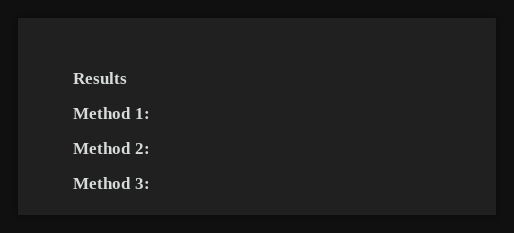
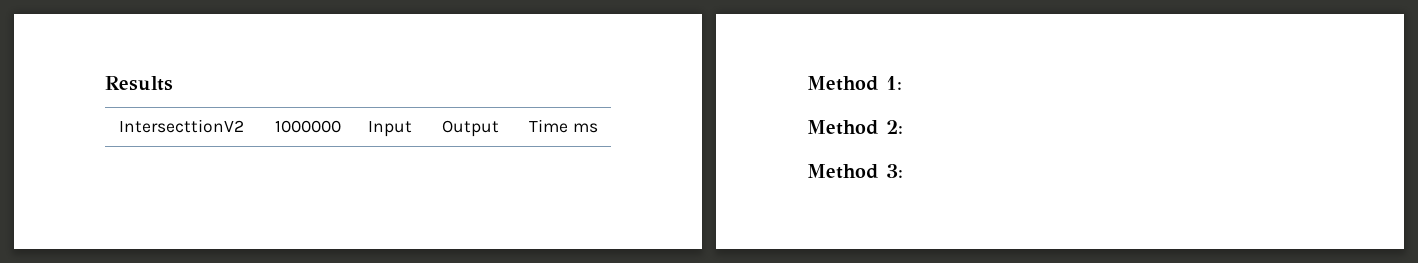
(127, 78) none -> [118,119,244,133] [274,120,341,133] [367,121,412,137] [441,120,499,137] [528,119,598,133] // IntersecttionV2 | 1000000 | Input | Output | Time ms

